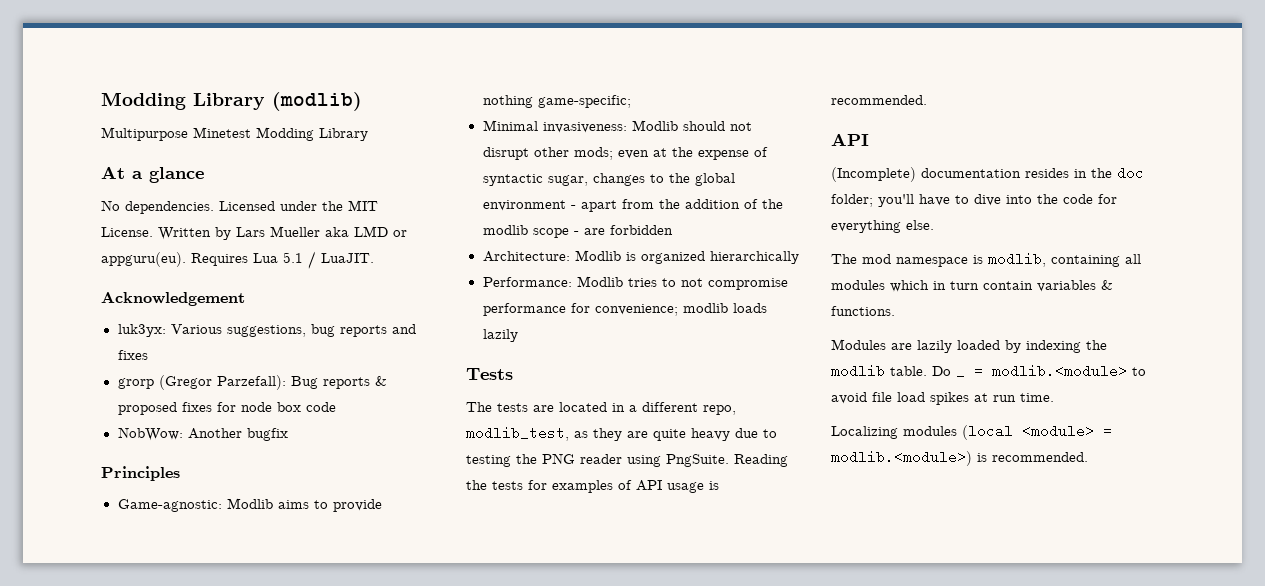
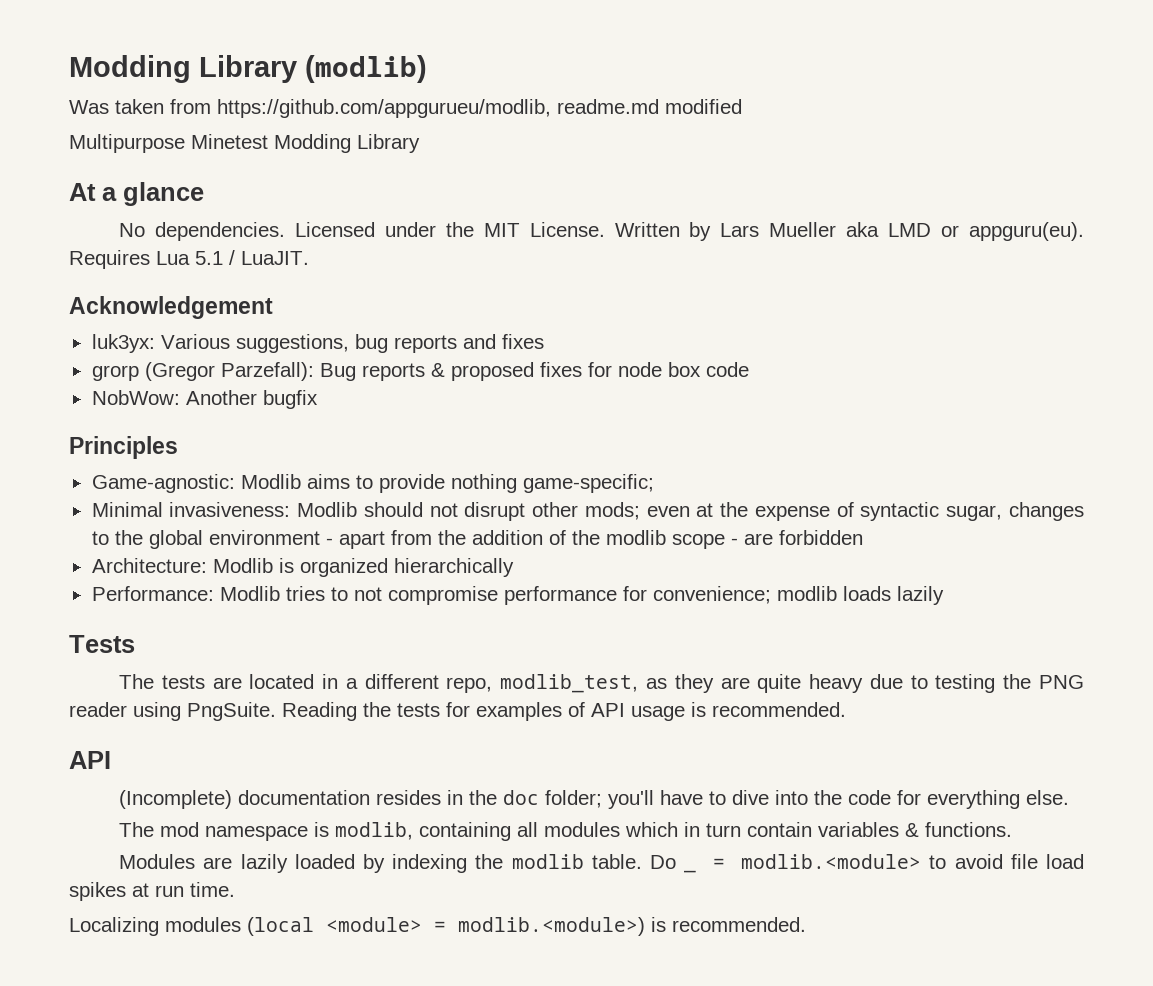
(362, 101) none -> [69,99,742,118] // Was taken from https://github.com/appgurueu/modlib, readme.md modified

